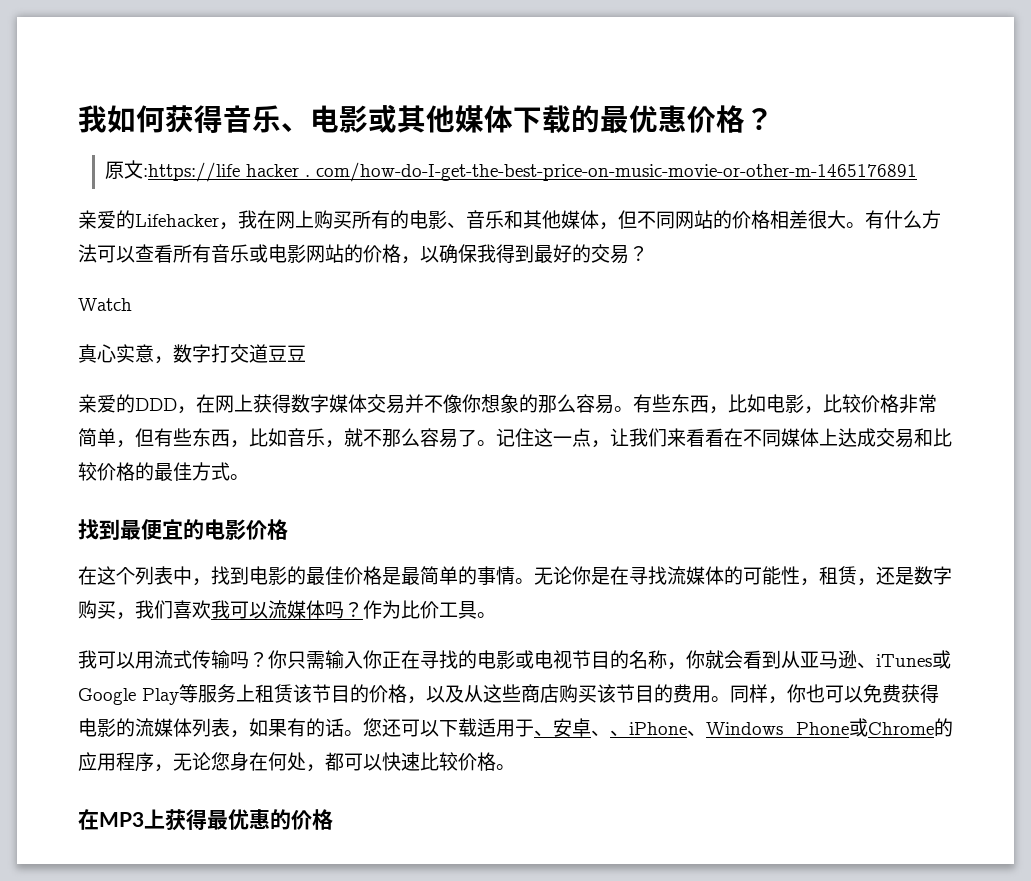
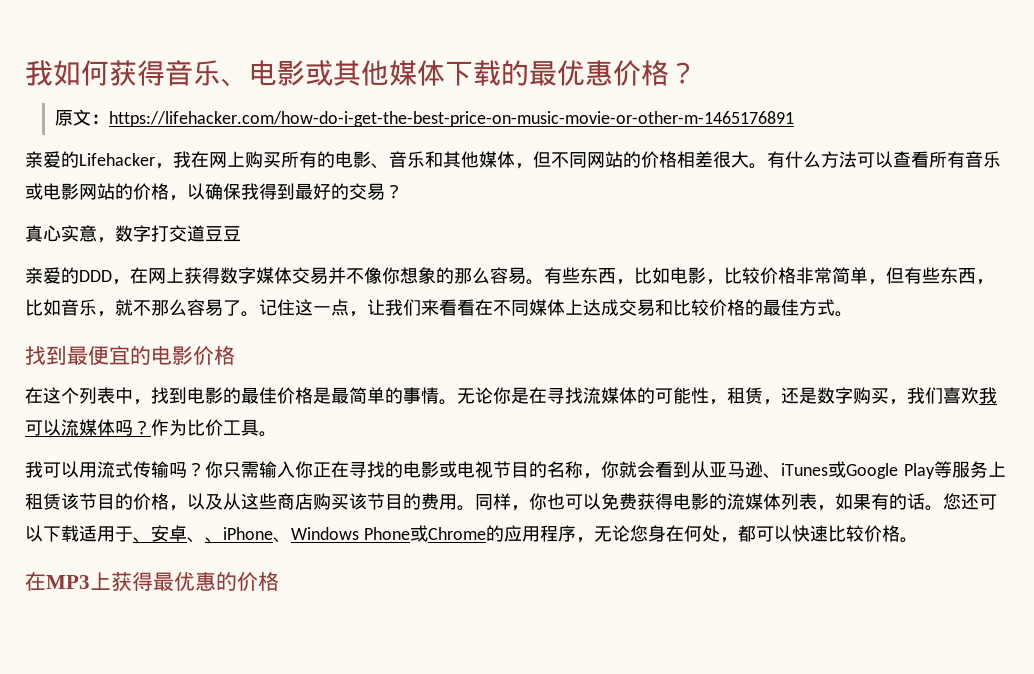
[143,162,918,182] :https://life hacker . com/how-do-I-get-the-best-price-on-music-movie-or-other-m-1465176891 -> [90,111,794,127] ：https://lifehacker.com/how-do-i-get-the-best-price-on-music-movie-or-other-m-1465176891
[78,298,132,311] // Watch -> (403, 191) none

